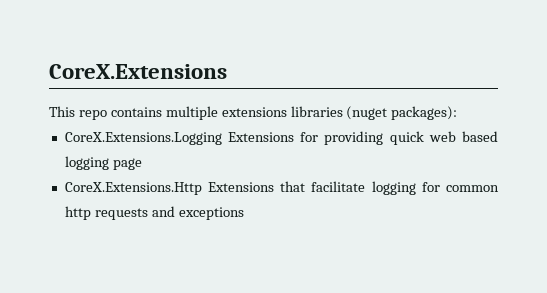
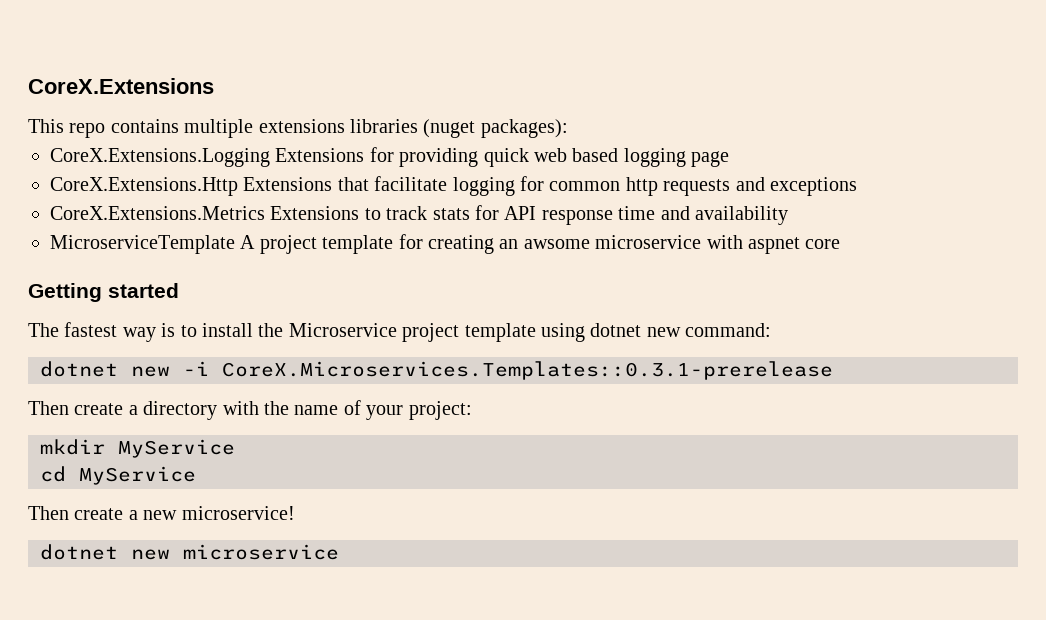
(244, 213) none -> [50,205,788,225] [50,234,841,254] [28,283,179,302] [28,322,772,342] [40,361,833,380] [28,400,472,420] [40,439,235,458] [40,466,196,485] [28,506,295,520] [40,544,339,560] // CoreX.Extensions.Metrics Extensions to track stats for API response time and availability // MicroserviceTemplate A project template for creating an awsome microservice with aspnet core // Getting started // The fastest way is to install the Microservice project template using dotnet new command: // dotnet new -i CoreX.Microservices.Templates::0.3.1-prerelease // Then create a directory with the name of your project: // mkdir MyService // cd MyService // Then create a new microservice! // dotnet new microservice

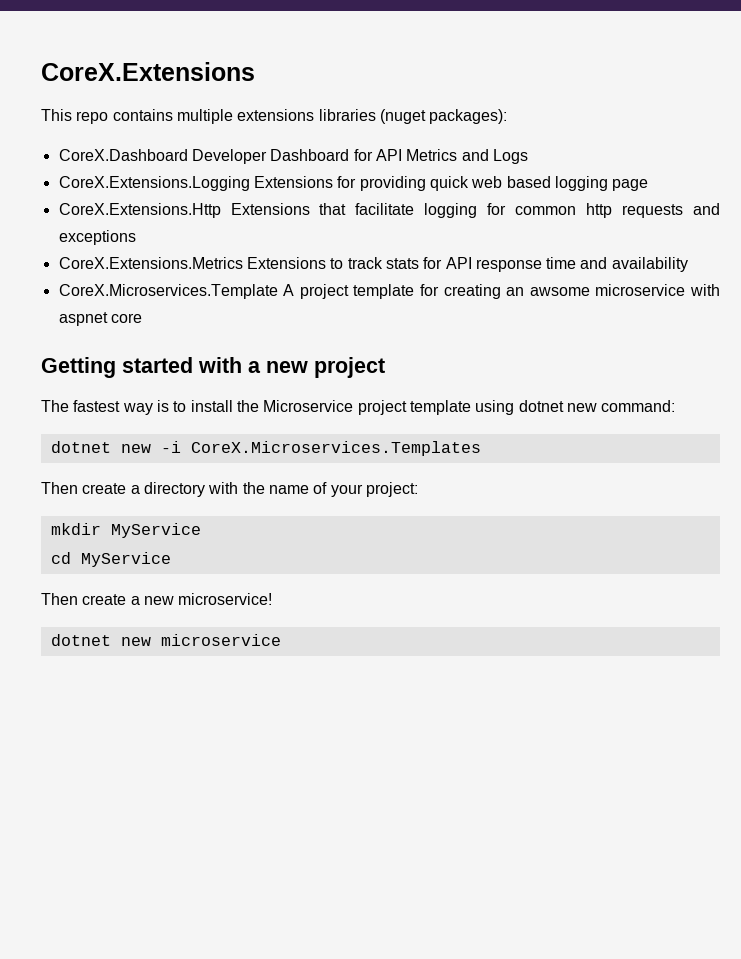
(568, 128) none -> [58,149,528,164] // CoreX.Dashboard Developer Dashboard for API Metrics and Logs
[50,235,235,254] MicroserviceTemplate -> [58,284,278,299] CoreX.Microservices.Template
(179, 290) none -> [198,357,385,378] with a new project
[222,361,833,380] CoreX.Microservices.Templates::0.3.1-prerelease -> [190,441,481,456] CoreX.Microservices.Templates

